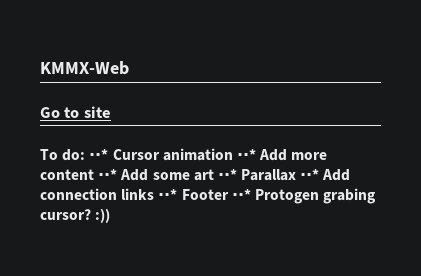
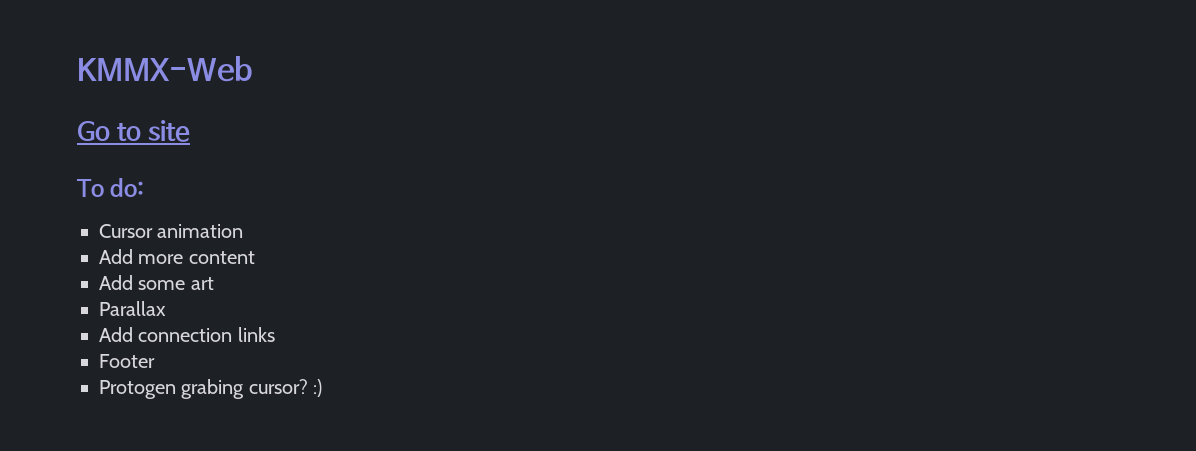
[89,149,109,160] ⋅⋅* -> (145, 187) //
[236,149,256,160] ⋅⋅* -> (244, 231) //
[98,169,118,180] ⋅⋅* -> (255, 257) //
[217,169,237,180] ⋅⋅* -> (214, 283) //
[300,169,320,180] ⋅⋅* -> (166, 308) //
[158,189,178,200] ⋅⋅* -> (275, 334) //
[231,189,251,200] ⋅⋅* -> (155, 361) //
[95,208,111,223] :)) -> [313,379,323,397] :)

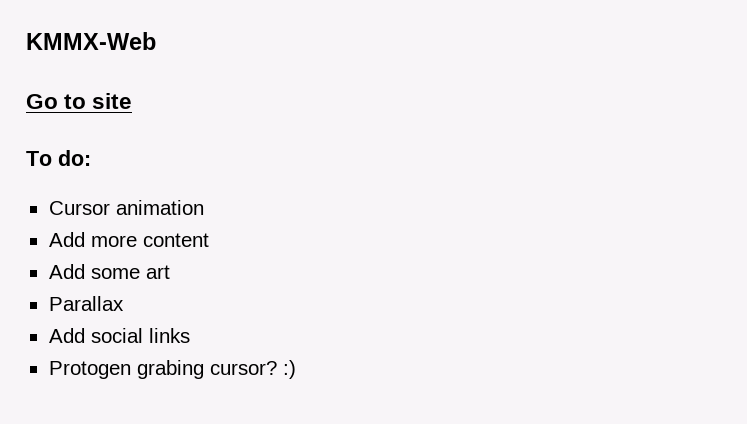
[138,328,233,342] connection -> [90,328,143,343] social
[99,354,155,368] // Footer -> (190, 335) none

